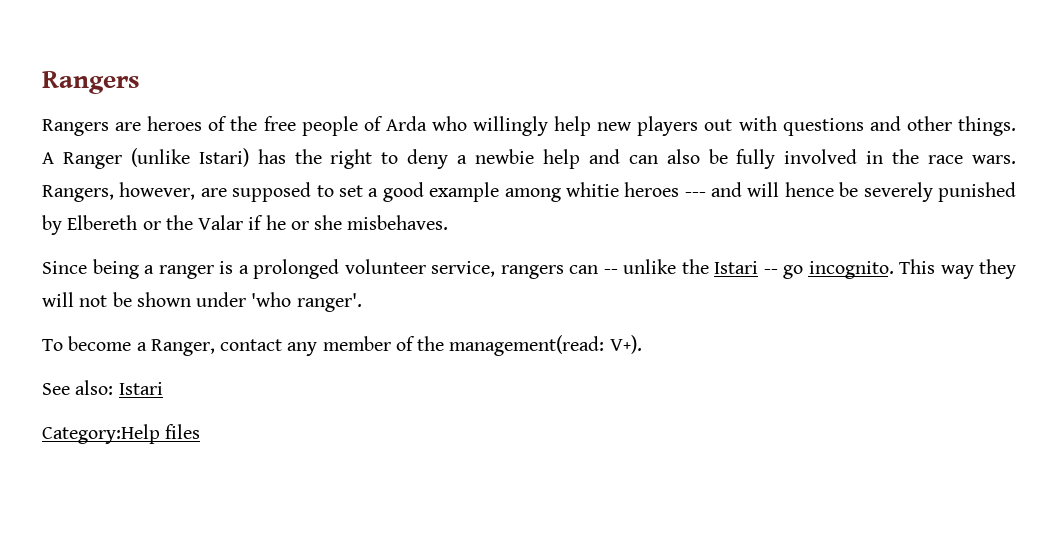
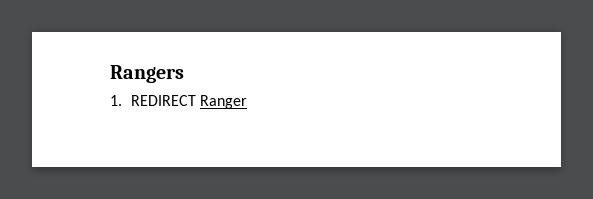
[42,116,1016,136] [42,148,1017,169] [42,182,1017,202] [42,215,449,235] [42,259,1016,279] [42,292,362,312] [42,335,642,356] [42,380,163,395] [42,424,201,444] Rangers are heroes of the free people of Arda who willingly help new players out with questions and other things. A Ranger (unlike Istari) has the right to deny a newbie help and can also be fully involved in the race wars. Rangers, however, are supposed to set a good example among whitie heroes --- and will hence be severely punished by Elbereth or the Valar if he or she misbehaves. // Since being a ranger is a prolonged volunteer service, rangers can -- unlike the Istari -- go incognito. This way they will not be shown under 'who ranger'. // To become a Ranger, contact any member of the management(read: V+). // See also: Istari // Category:Help files -> [110,95,248,109] 1. REDIRECT Ranger

